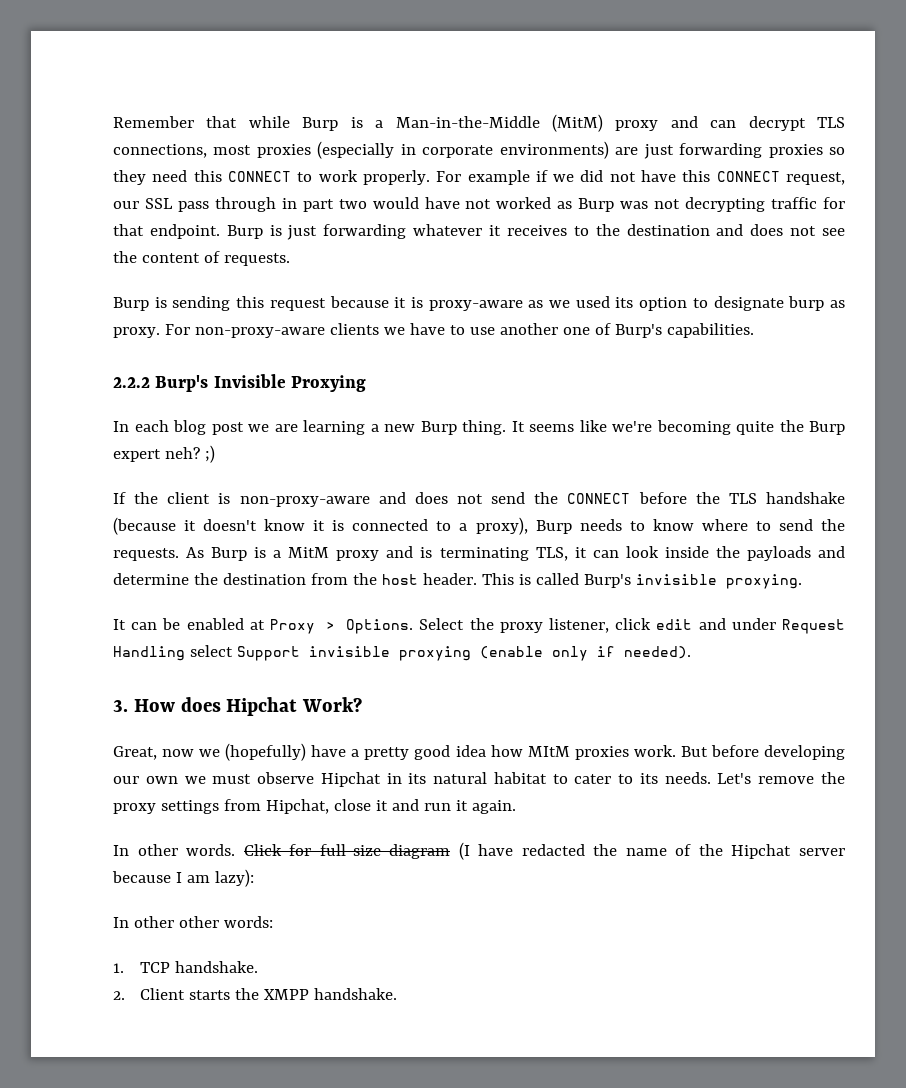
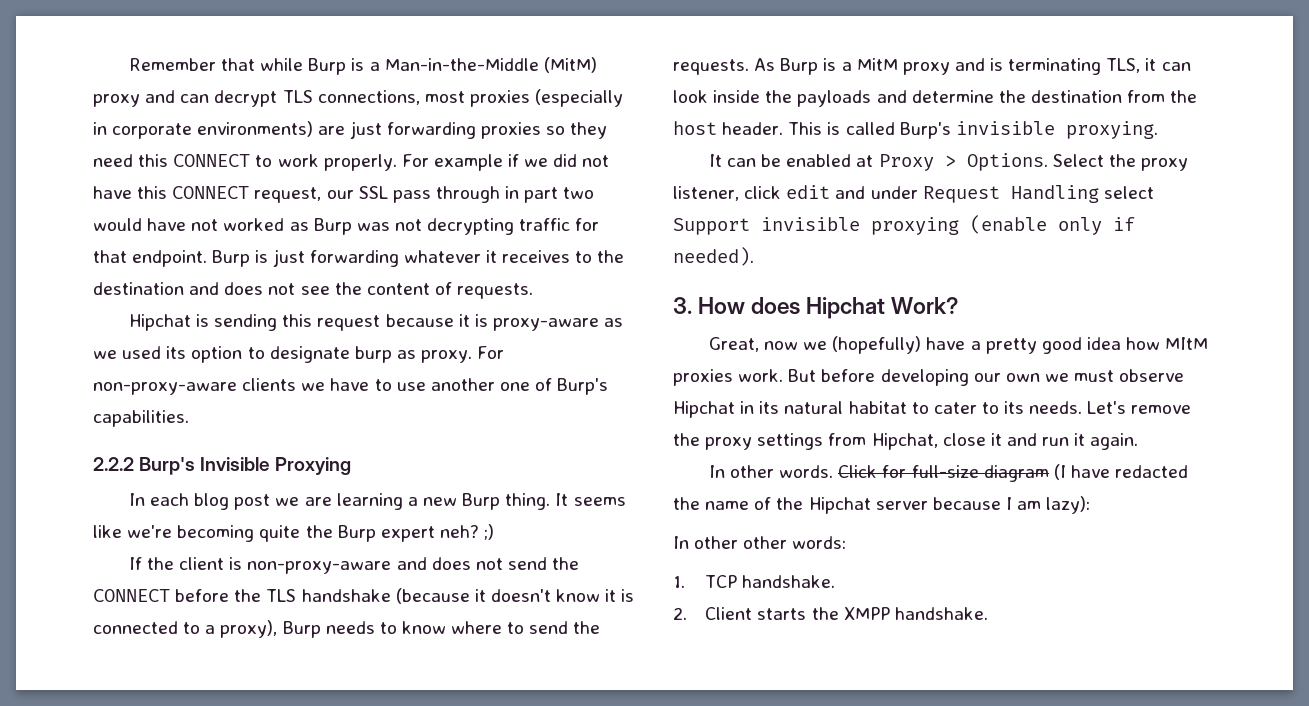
[113,297,149,311] Burp -> [128,314,191,331] Hipchat

